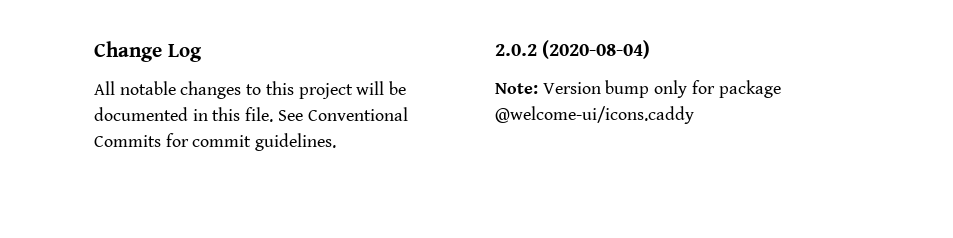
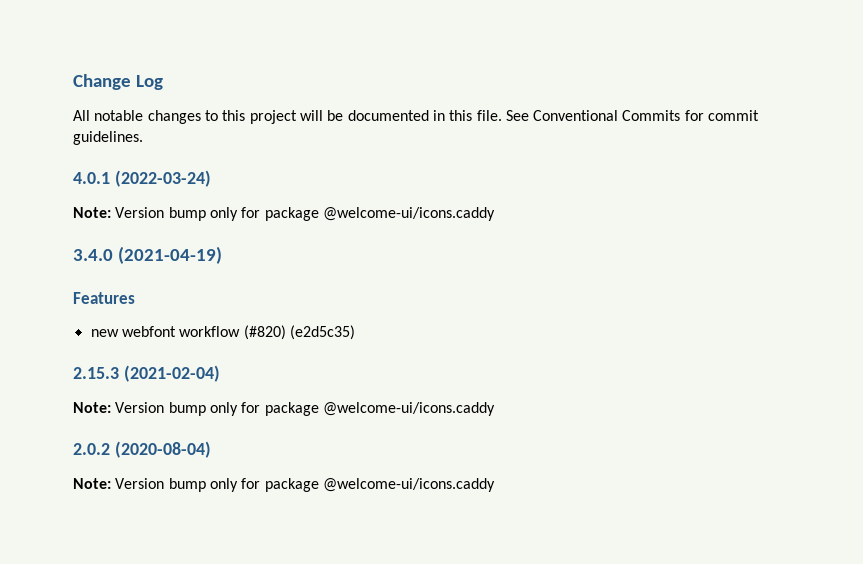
(337, 142) none -> [73,170,211,187] [73,207,495,221] [73,246,222,264] [73,292,135,304] [90,325,355,340] [73,365,220,382] [73,402,495,416] // 4.0.1 (2022-03-24) // Note: Version bump only for package @welcome-ui/icons.caddy // 3.4.0 (2021-04-19) // Features // new webfont workflow (#820) (e2d5c35) // 2.15.3 (2021-02-04) // Note: Version bump only for package @welcome-ui/icons.caddy

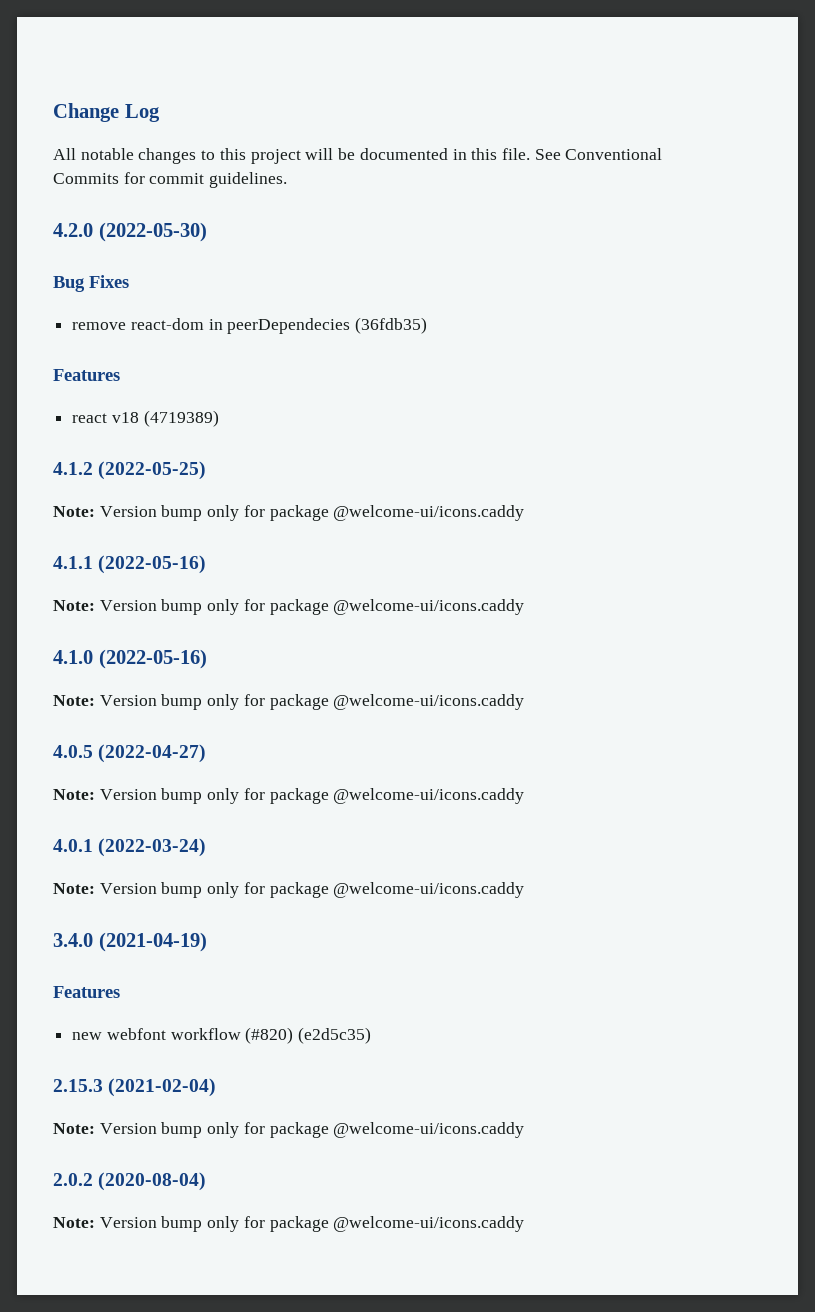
(143, 138) none -> [53,222,207,242] [53,275,129,292] [72,317,428,334] [53,369,120,381] [72,410,219,427] [53,461,207,480] [53,505,525,521] [53,555,207,574] [53,599,525,615] [53,649,207,669] [53,694,525,710] [53,744,207,763] [53,788,525,804] // 4.2.0 (2022-05-30) // Bug Fixes // remove react-dom in peerDependecies (36fdb35) // Features // react v18 (4719389) // 4.1.2 (2022-05-25) // Note: Version bump only for package @welcome-ui/icons.caddy // 4.1.1 (2022-05-16) // Note: Version bump only for package @welcome-ui/icons.caddy // 4.1.0 (2022-05-16) // Note: Version bump only for package @welcome-ui/icons.caddy // 4.0.5 (2022-04-27) // Note: Version bump only for package @welcome-ui/icons.caddy

